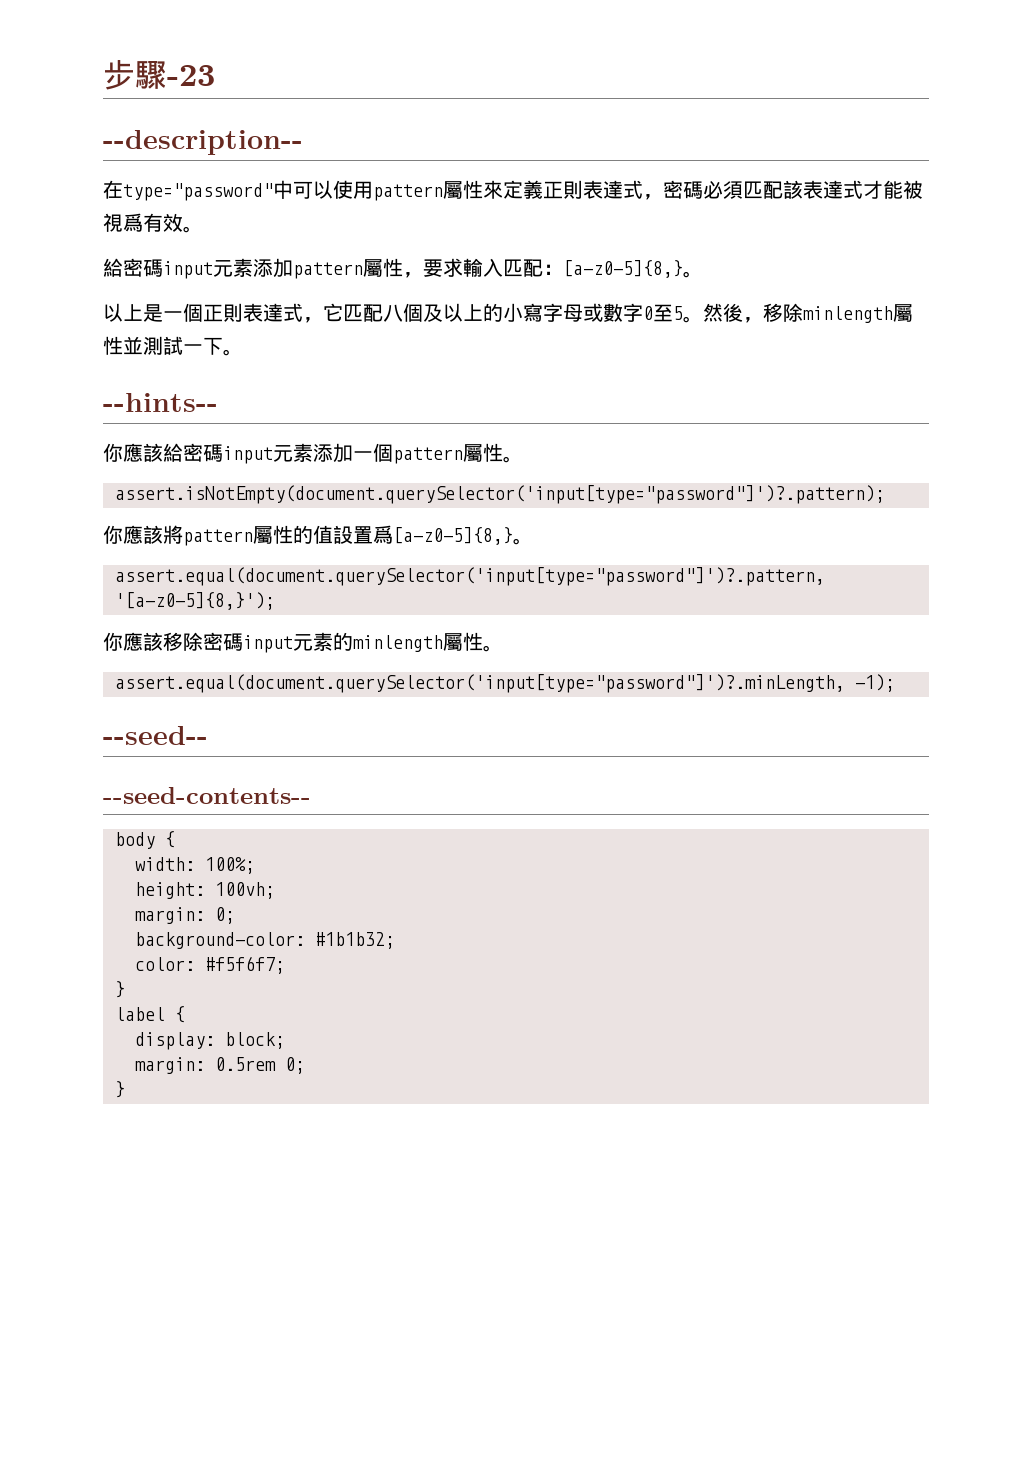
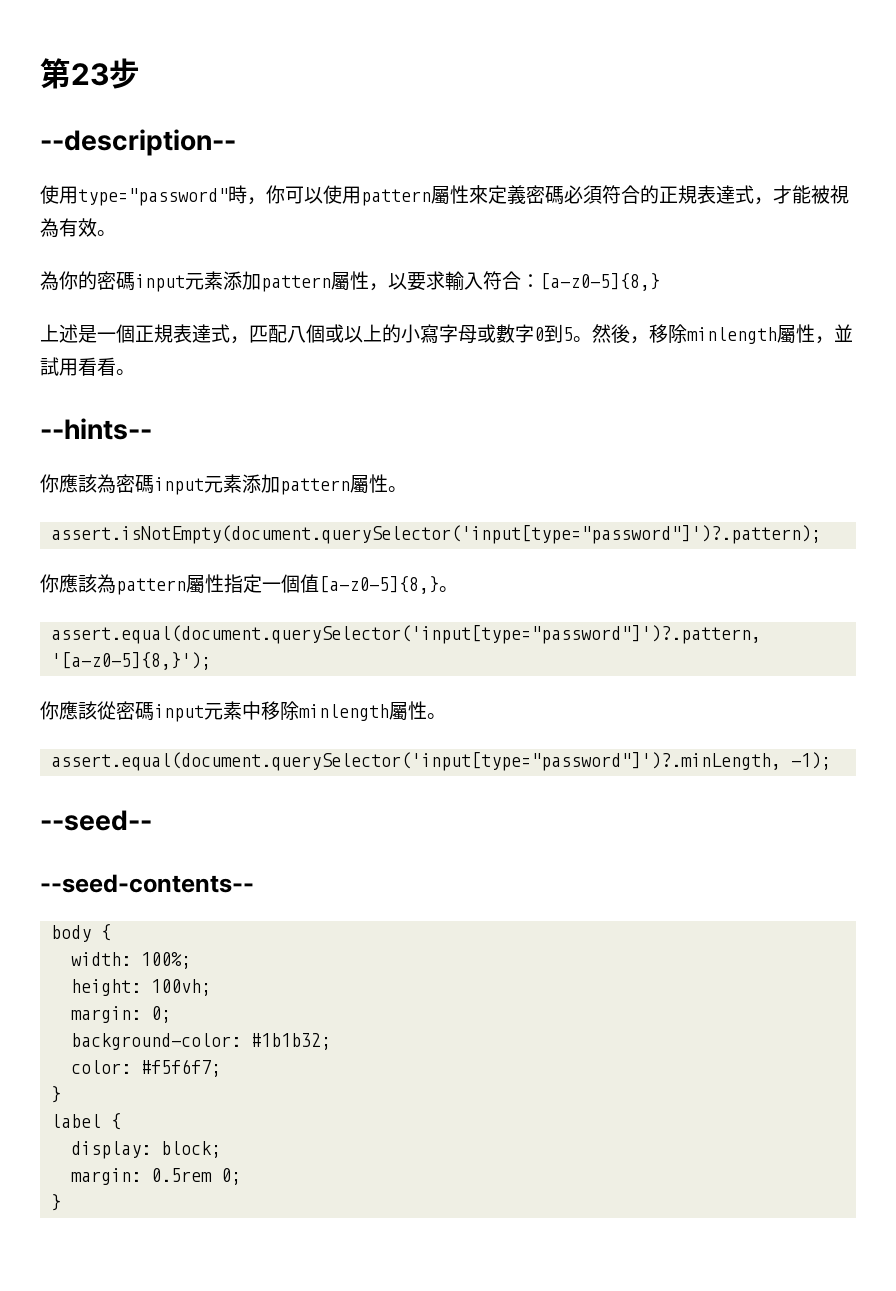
(103, 75) none -> [40,58,109,89] 第23
[135,61,215,89] 驟-23 -> (140, 73) none
[103,180,293,201] 在type="password"中 -> [40,185,285,206] 使用type="password"時，你
[543,180,863,200] 正則表達式，密碼必須匹配該表達式 -> [526,185,773,205] 密碼必須符合的正規表達式，
[123,213,143,232] 爲 -> [40,218,59,238] 為
[103,258,123,277] 給 -> [40,271,97,291] 為你的
(423, 275) none -> [388,273,407,290] 以
[503,259,543,277] 匹配 -> [483,271,521,290] 符合
[683,271,703,278] [103,303,143,322] 。 // 以上 -> [40,324,78,343] // 上述
[223,303,343,323] 則表達式，它 -> [154,324,249,344] 規表達式，
[423,304,443,322] 及 -> [325,324,344,343] 或
[653,304,673,322] 至 -> [544,324,563,343] 到
[123,336,223,355] 並測試一下 -> [815,324,853,344] [40,357,116,376] ，並試用看看
[163,443,393,464] 給密碼input元素添加一個 -> [97,474,280,495] 為密碼input元素添加
[163,525,393,546] 將pattern屬性的值設置爲 -> [97,574,319,595] 為pattern屬性指定一個值
[163,632,353,653] 移除密碼input元素的 -> [97,701,299,722] 從密碼input元素中移除

